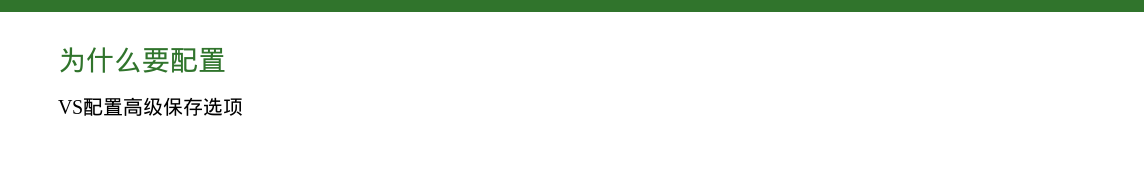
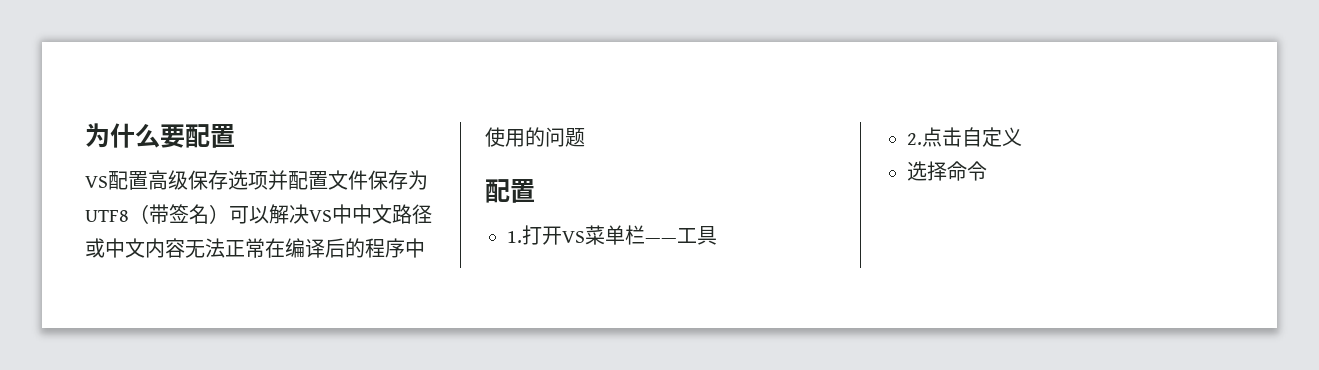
(243, 107) none -> [268,170,428,190] [85,204,432,224] [85,238,425,258] [485,127,585,147] [485,179,535,203] [507,225,717,245] [907,127,1022,147] [907,161,987,181] 并配置文件保存为UTF8（带签名）可以解决VS中中文路径或中文内容无法正常在编译后的程序中使用的问题 // 配置 // 1.打开VS菜单栏——工具 // 2.点击自定义 // 选择命令

